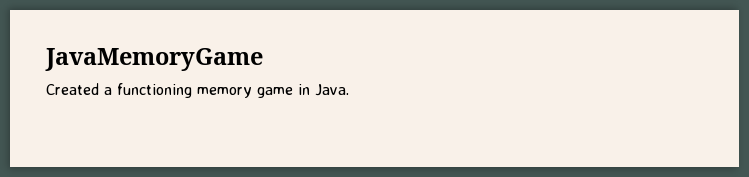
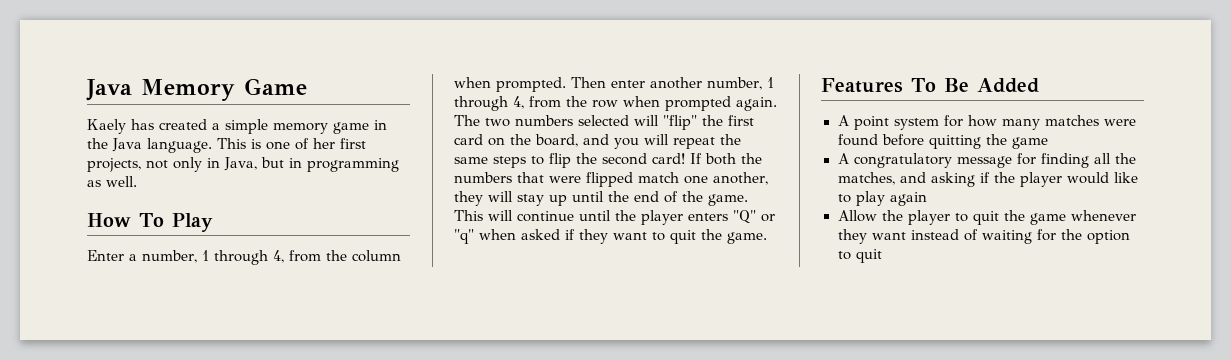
[45,48,263,71] [46,83,349,98] JavaMemoryGame // Created a functioning memory game in Java. -> [86,78,307,101] [87,119,387,134] [87,138,366,153] [87,157,399,172] [87,176,137,187] [87,213,213,232] [87,250,401,265] [454,77,774,92] [454,96,777,111] [454,115,754,130] [454,134,741,149] [454,153,762,168] [454,172,768,187] [454,191,748,206] [454,210,775,225] [454,229,767,244] [821,78,1039,93] [837,115,1136,130] [837,134,1048,149] [837,153,1136,168] [837,172,1138,187] [837,191,927,206] [837,210,1136,225] [837,229,1130,244] [837,249,882,263] Java Memory Game // Kaely has created a simple memory game in the Java language. This is one of her first projects, not only in Java, but in programming as well. // How To Play // Enter a number, 1 through 4, from the column when prompted. Then enter another number, 1 through 4, from the row when prompted again. The two numbers selected will "flip" the first card on the board, and you will repeat the same steps to flip the second card! If both the numbers that were flipped match one another, they will stay up until the end of the game. This will continue until the player enters "Q" or "q" when asked if they want to quit the game. // Features To Be Added // A point system for how many matches were found before quitting the game // A congratulatory message for finding all the matches, and asking if the player would like to play again // Allow the player to quit the game whenever they want instead of waiting for the option to quit

